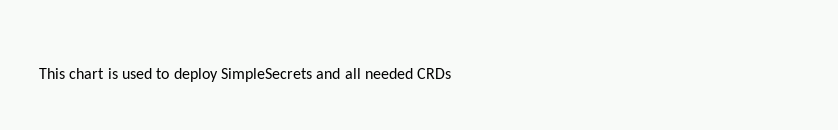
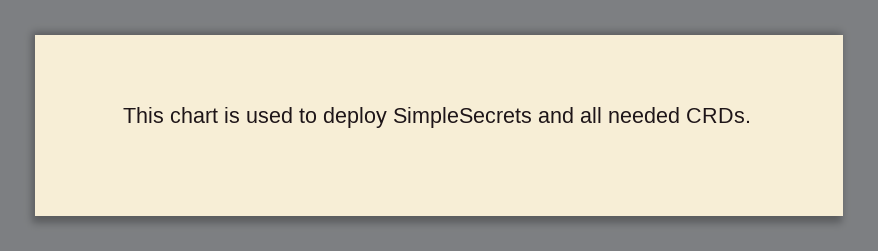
[417,68,452,79] CRDs -> [686,108,751,123] CRDs.

